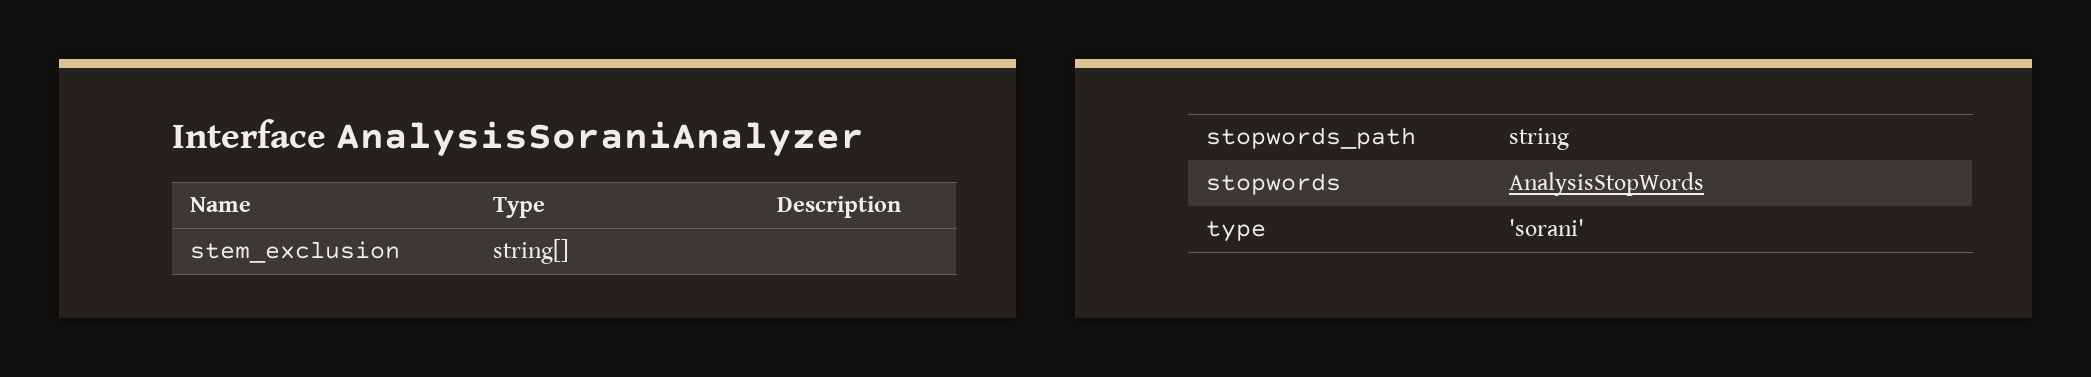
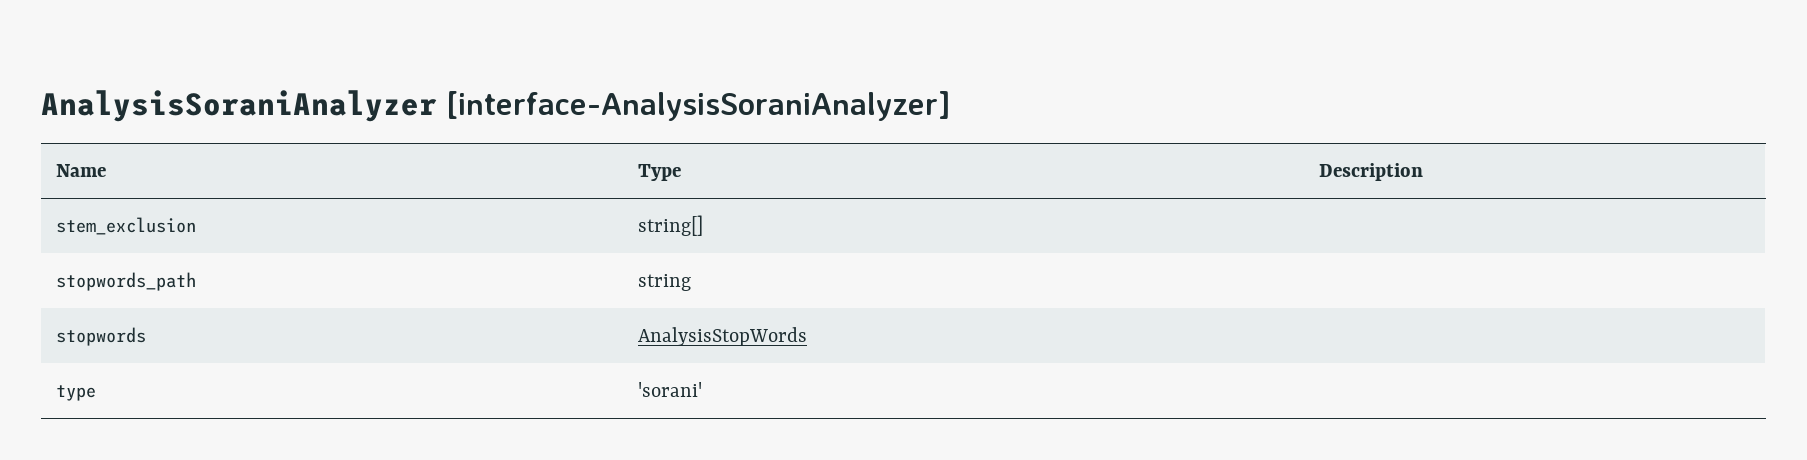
[172,119,326,148] Interface -> (41, 106) none
(865, 139) none -> [446,91,951,121] [interface-AnalysisSoraniAnalyzer]

